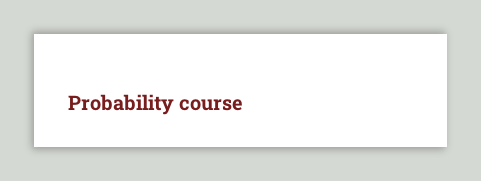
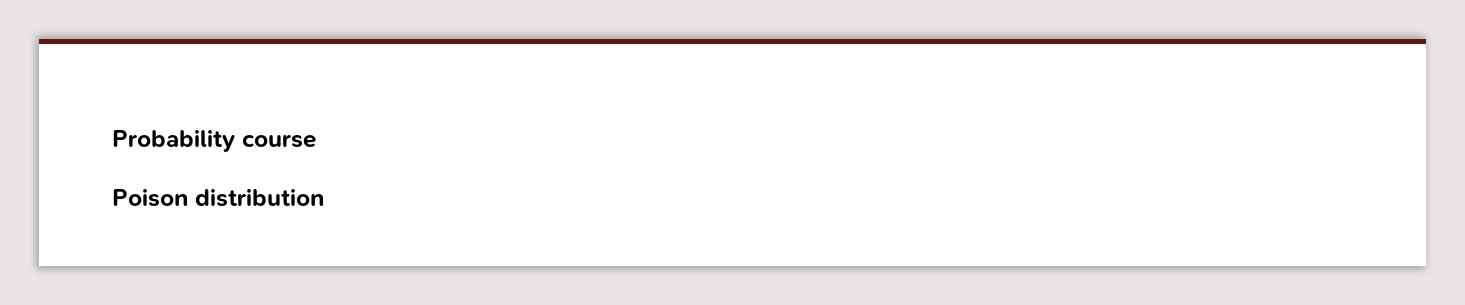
(244, 105) none -> [112,189,324,207] // Poison distribution

